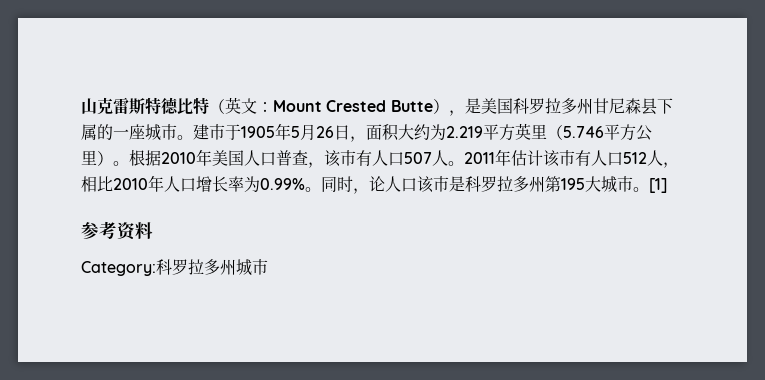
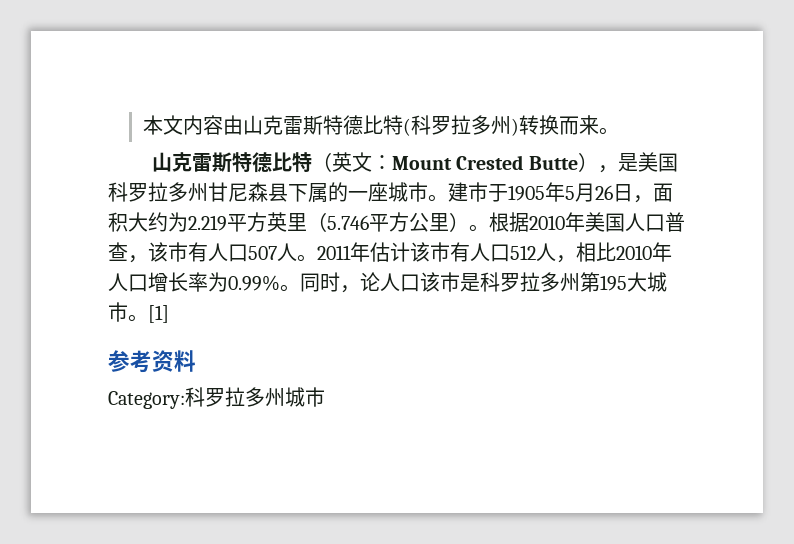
(81, 106) none -> [143,115,620,136] 本文内容由山克雷斯特德比特(科罗拉多州)转换而来。 //

